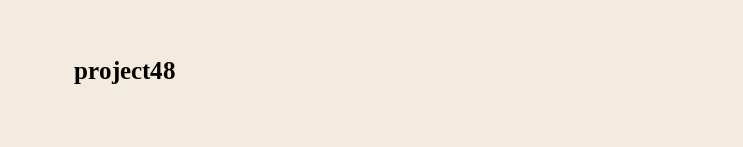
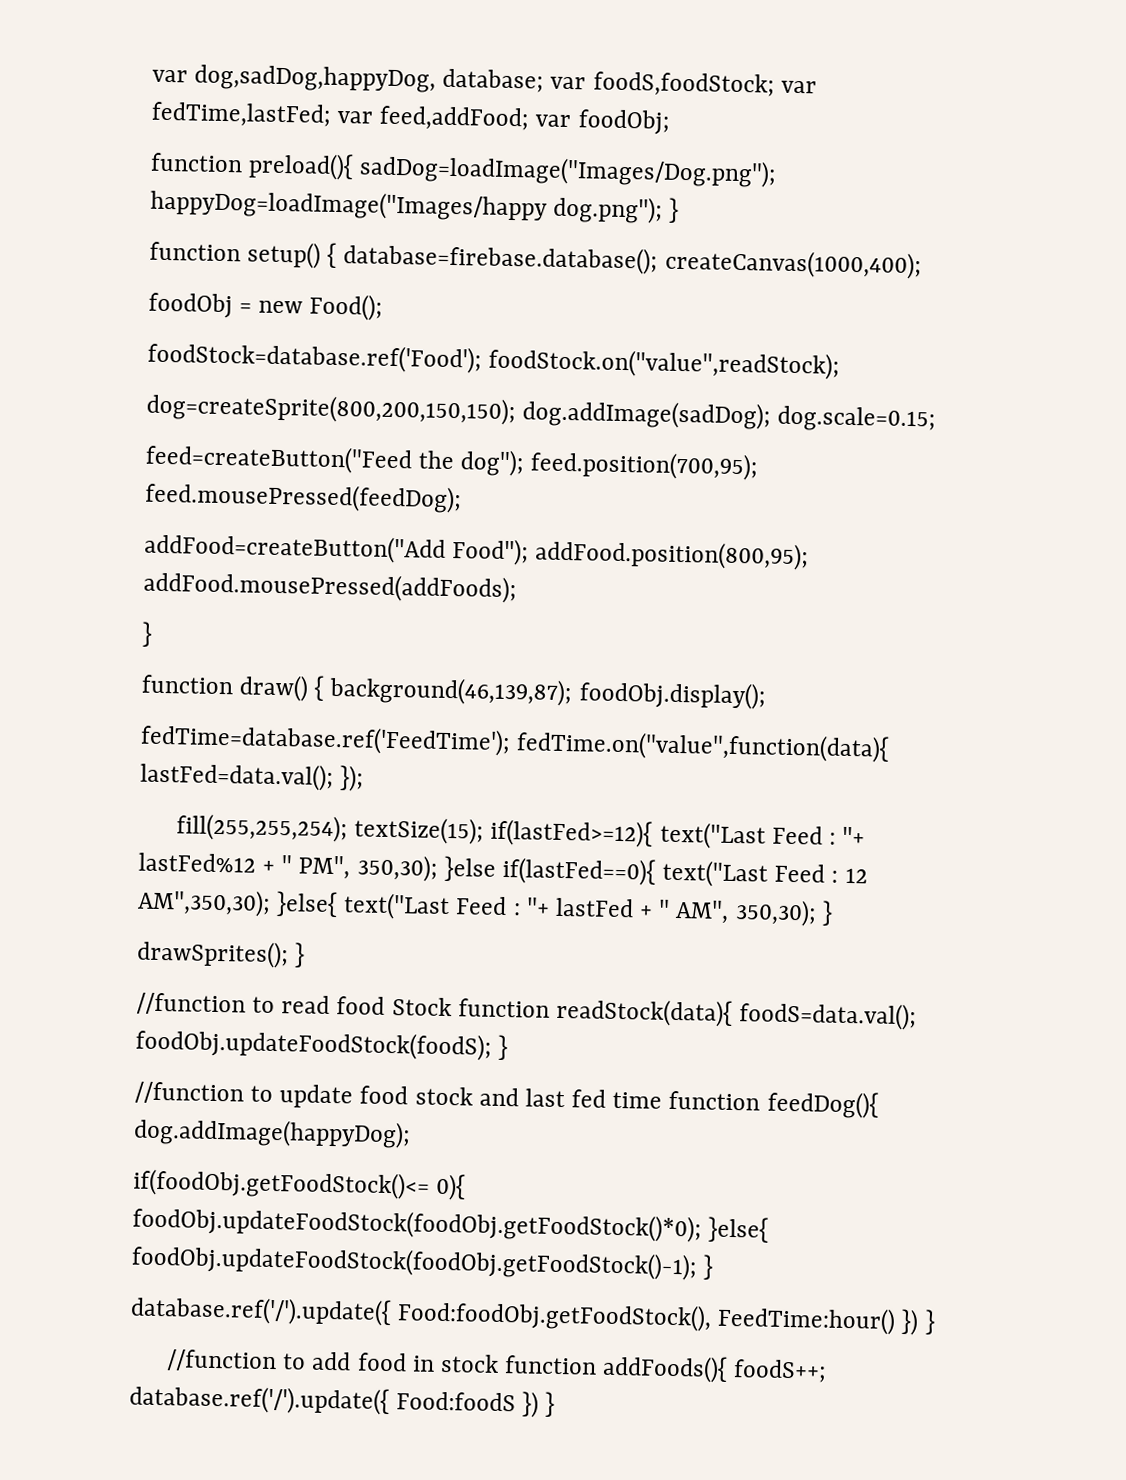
[74,61,176,84] project48 -> [152,64,817,98] [151,101,670,135] [150,152,778,188] [150,188,680,224] [149,241,922,280] [148,292,384,321] [147,341,841,380] [146,392,937,433] [145,443,760,481] [144,481,462,514] [144,532,810,571] [143,570,517,604] [142,621,153,647] [141,674,767,710] [140,723,891,763] [140,761,365,792] [176,813,865,850] [138,852,868,888] [137,888,833,927] [136,939,306,969] [136,992,918,1031] [135,1028,509,1061] [134,1081,879,1119] [133,1117,411,1149] [133,1168,467,1201] [132,1206,770,1243] [131,1244,715,1281] [130,1295,936,1336] [166,1349,828,1383] [129,1384,556,1418] var dog,sadDog,happyDog, database; var foodS,foodStock; var fedTime,lastFed; var feed,addFood; var foodObj; // function preload(){ sadDog=loadImage("Images/Dog.png"); happyDog=loadImage("Images/happy dog.png"); } // function setup() { database=firebase.database(); createCanvas(1000,400); // foodObj = new Food(); // foodStock=database.ref('Food'); foodStock.on("value",readStock); // dog=createSprite(800,200,150,150); dog.addImage(sadDog); dog.scale=0.15; // feed=createButton("Feed the dog"); feed.position(700,95); feed.mousePressed(feedDog); // addFood=createButton("Add Food"); addFood.position(800,95); addFood.mousePressed(addFoods); // } // function draw() { background(46,139,87); foodObj.display(); // fedTime=database.ref('FeedTime'); fedTime.on("value",function(data){ lastFed=data.val(); }); // fill(255,255,254); textSize(15); if(lastFed>=12){ text("Last Feed : "+ lastFed%12 + " PM", 350,30); }else if(lastFed==0){ text("Last Feed : 12 AM",350,30); }else{ text("Last Feed : "+ lastFed + " AM", 350,30); } // drawSprites(); } // //function to read food Stock function readStock(data){ foodS=data.val(); foodObj.updateFoodStock(foodS); } // //function to update food stock and last fed time function feedDog(){ dog.addImage(happyDog); // if(foodObj.getFoodStock()<= 0){ foodObj.updateFoodStock(foodObj.getFoodStock()*0); }else{ foodObj.updateFoodStock(foodObj.getFoodStock()-1); } // database.ref('/').update({ Food:foodObj.getFoodStock(), FeedTime:hour() }) } // //function to add food in stock function addFoods(){ foodS++; database.ref('/').update({ Food:foodS }) }

